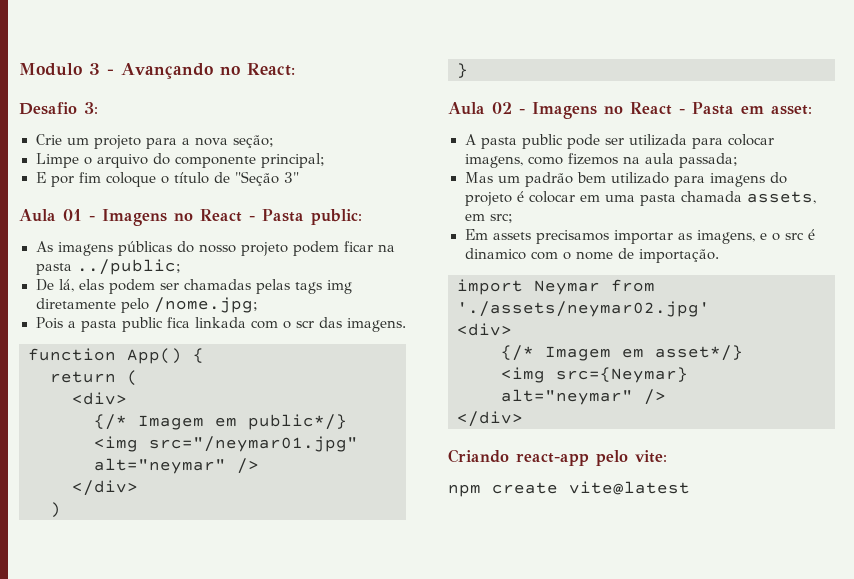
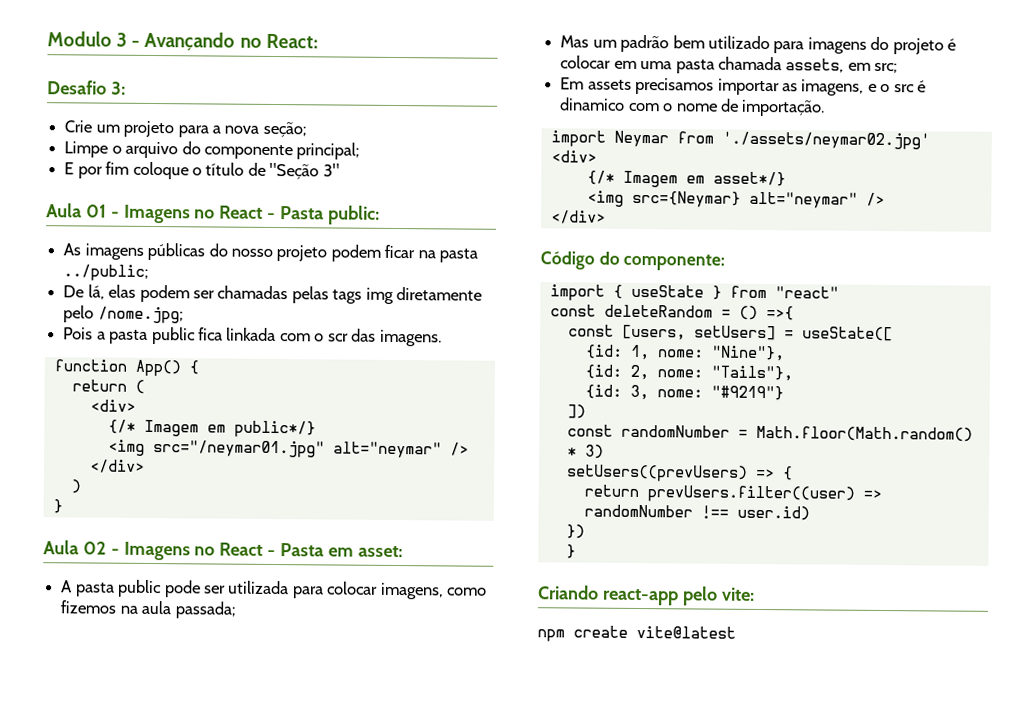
(523, 419) none -> [540,251,726,271] [549,284,839,301] [549,304,794,321] [567,324,893,342] [584,344,785,362] [584,364,793,382] [584,384,784,401] [566,404,586,419] [566,424,973,442] [566,444,604,459] [565,464,793,482] [583,484,882,503] [583,504,810,521] [565,524,585,539] [565,544,576,559] // Código do componente: // import { useState } from "react" // const deleteRandom = () =>{ // const [users, setUsers] = useState([ // {id: 1, nome: "Nine"}, // {id: 2, nome: "Tails"}, // {id: 3, nome: "#9219"} // ]) // const randomNumber = Math.floor(Math.random() * 3) // setUsers((prevUsers) => { // return prevUsers.filter((user) => randomNumber !== user.id) // }) // }

